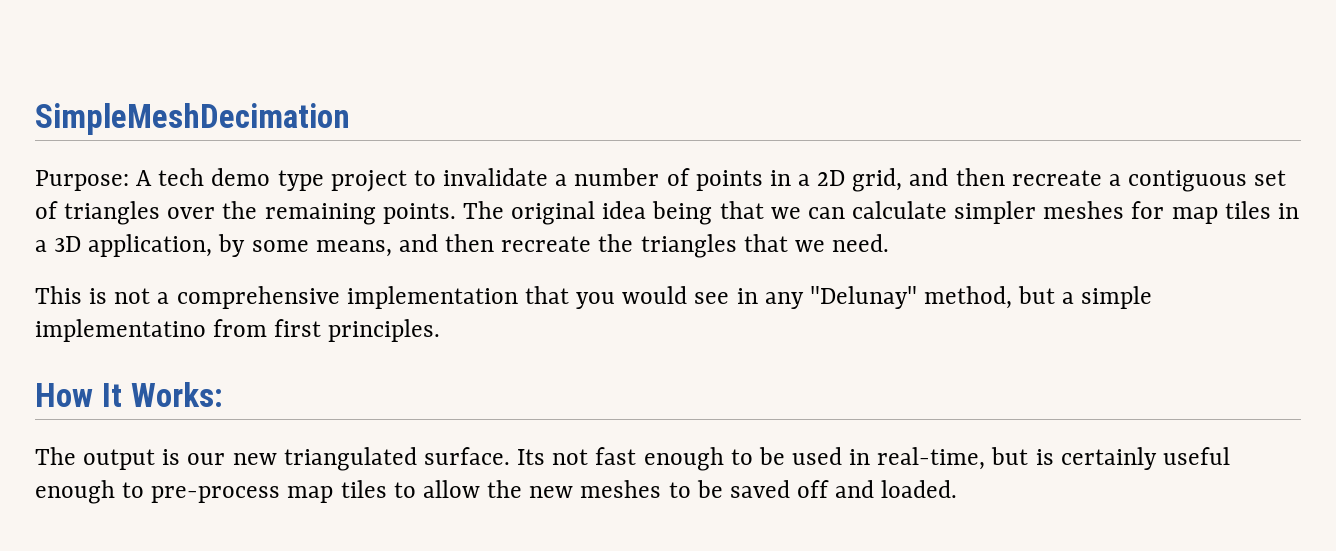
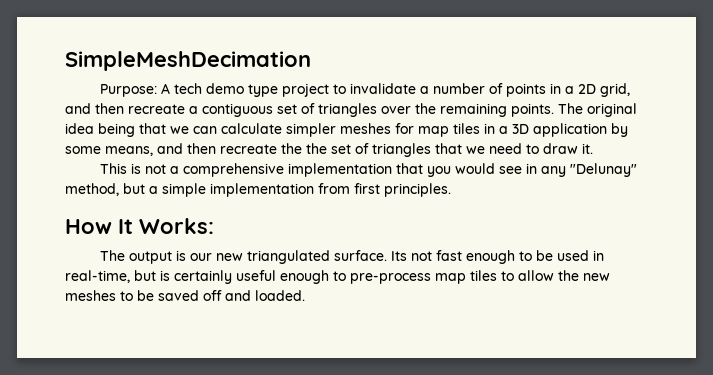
[88,234,213,257] application, -> [533,123,607,137] application
[640,234,890,258] triangles that we need. -> [306,143,593,157] the set of triangles that we need to draw it.
[35,319,206,342] implementatino -> [210,183,314,197] implementation

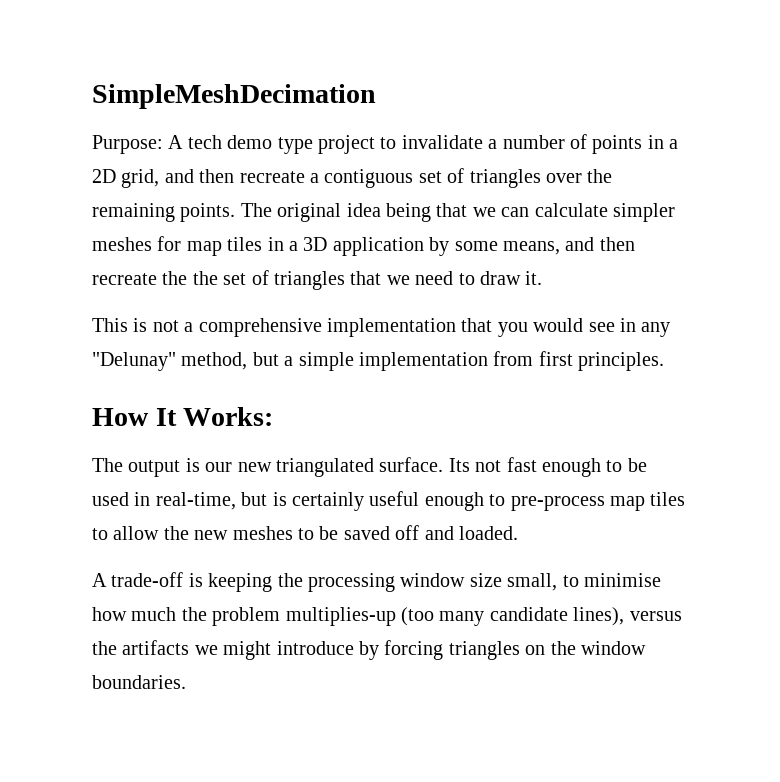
(305, 295) none -> [92,572,661,592] [92,607,682,626] [92,640,646,660] [92,675,186,689] // A trade-off is keeping the processing window size small, to minimise how much the problem multiplies-up (too many candidate lines), versus the artifacts we might introduce by forcing triangles on the window boundaries.

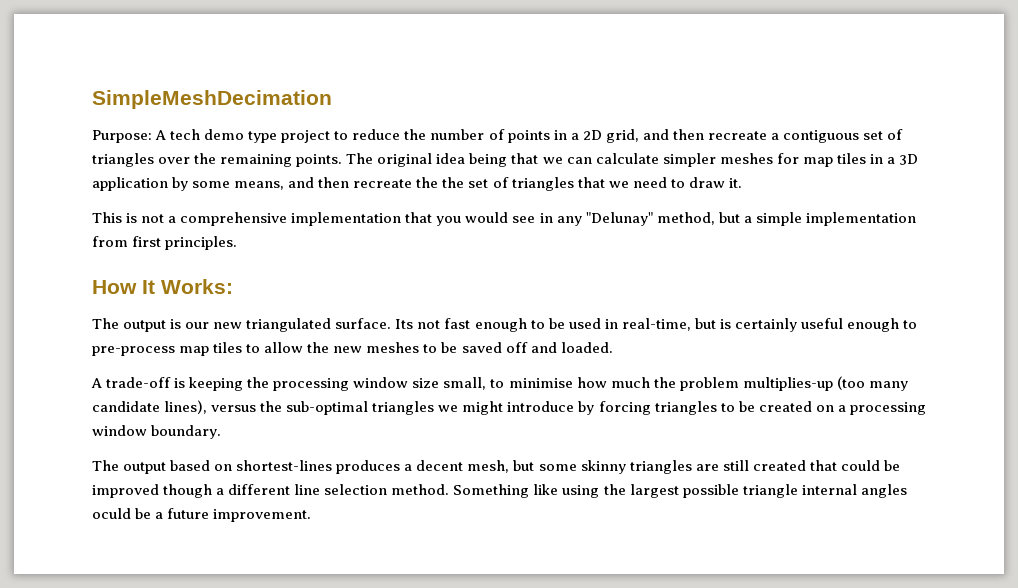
[401,135,498,149] invalidate a -> [352,129,427,140] reduce the
[122,640,190,655] artifacts -> [286,401,435,415] sub-optimal triangles
[525,641,646,655] [92,675,186,689] on the window boundaries. -> [720,401,926,415] [92,425,222,439] [92,460,900,474] [92,484,907,498] [92,508,312,522] to be created on a processing window boundary. // The output based on shortest-lines produces a decent mesh, but some skinny triangles are still created that could be improved though a different line selection method. Something like using the largest possible triangle internal angles oculd be a future improvement.

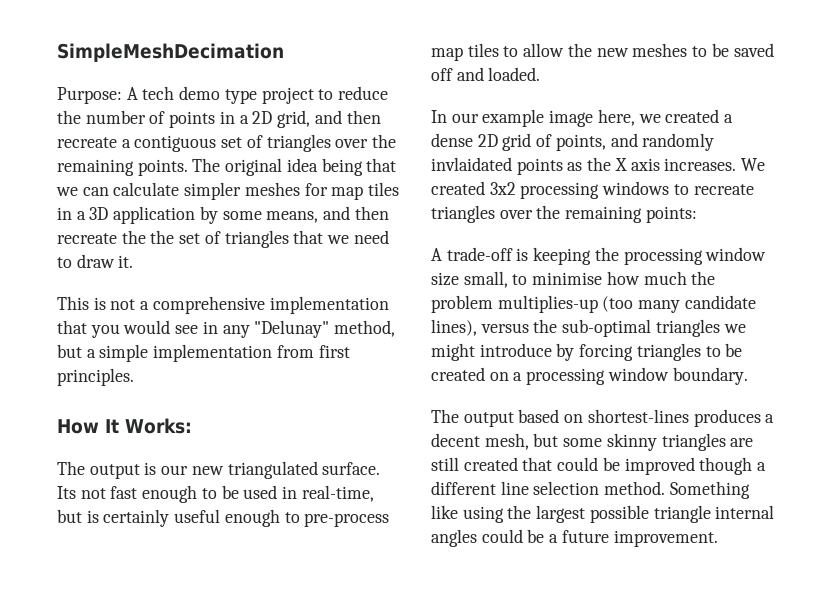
(613, 347) none -> [431,109,734,127] [431,133,715,151] [431,157,766,175] [431,181,754,199] [431,205,697,223] // In our example image here, we created a dense 2D grid of points, and randomly invlaidated points as the X axis increases. We created 3x2 processing windows to recreate triangles over the remaining points:
[92,508,131,519] oculd -> [481,529,523,543] could

